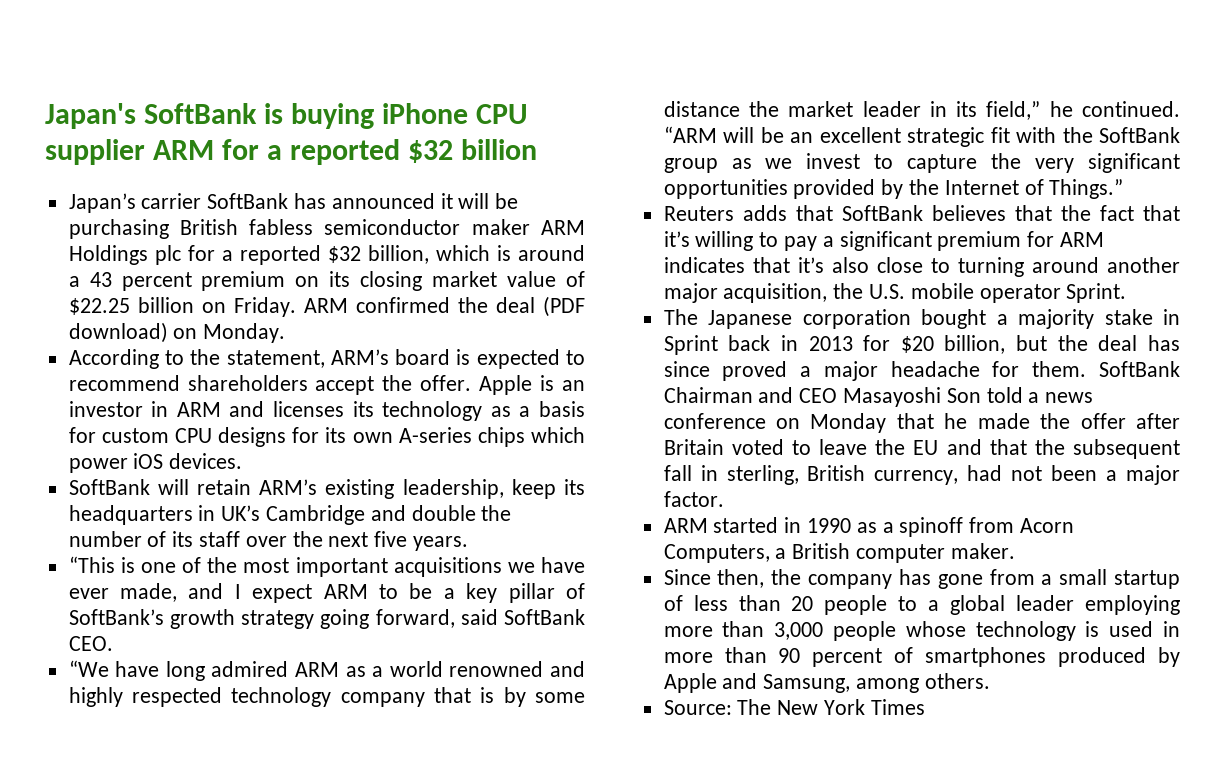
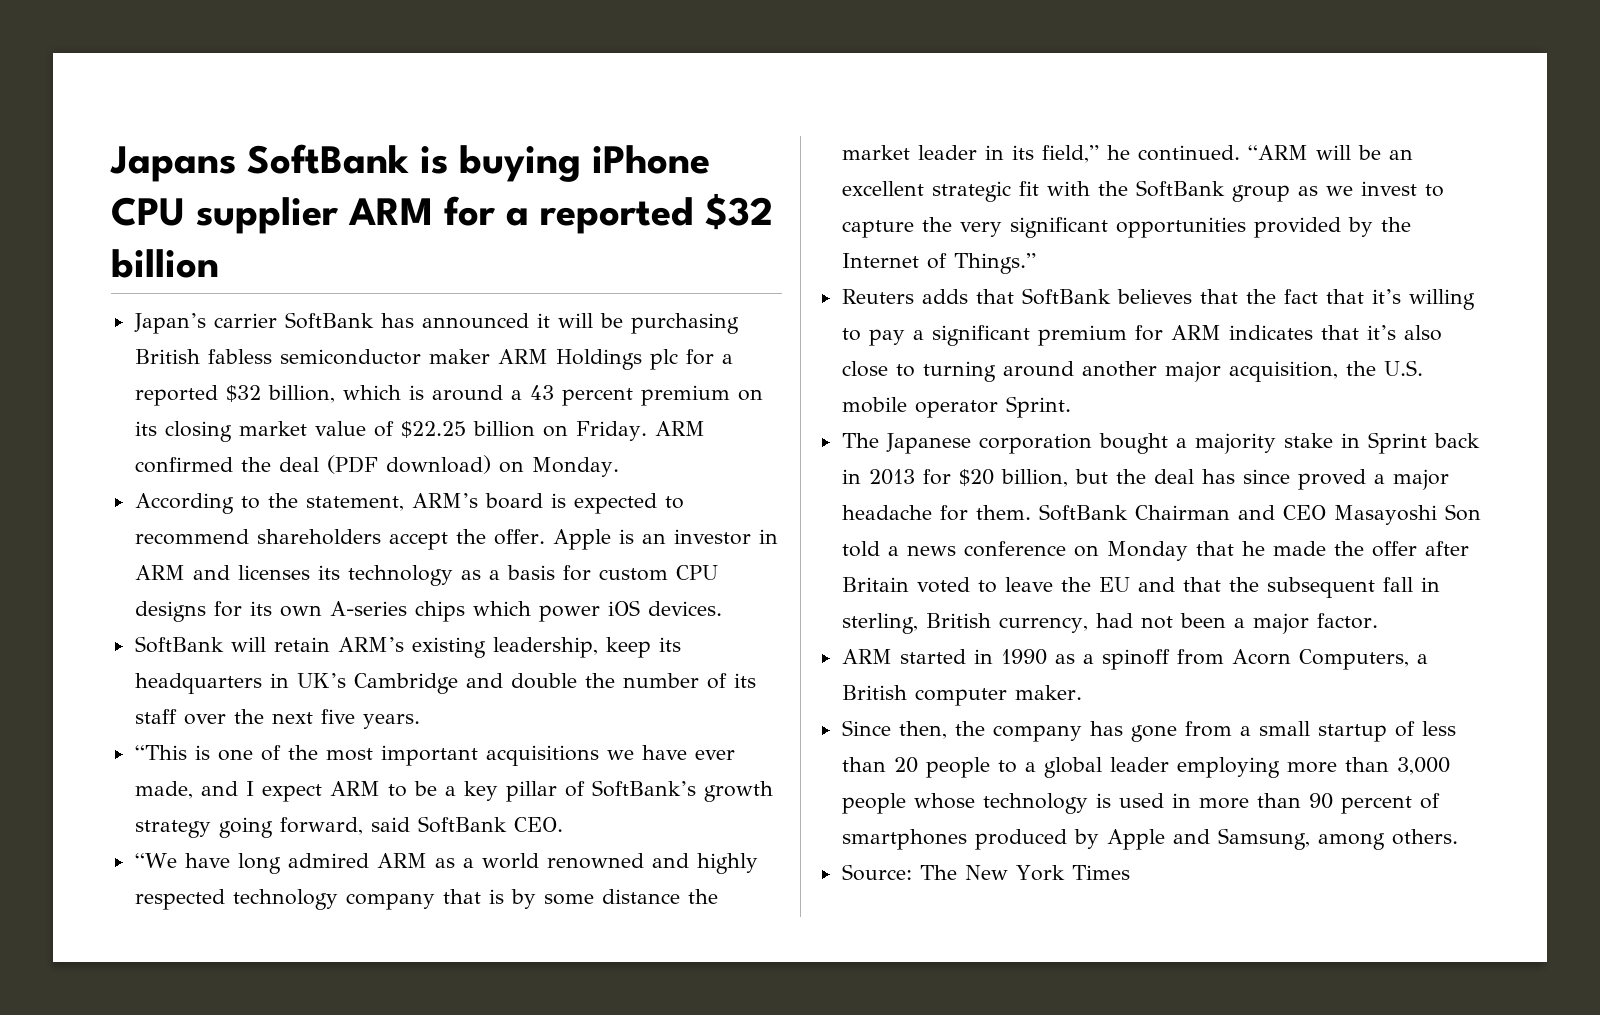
[45,103,136,129] Japan's -> [110,146,236,182] Japans

